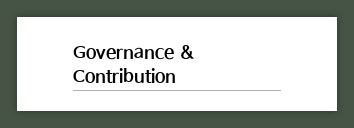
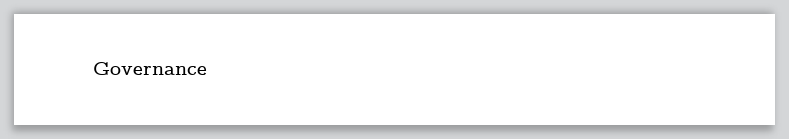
[178,45,195,59] [73,68,176,83] & Contribution -> (207, 68) none

